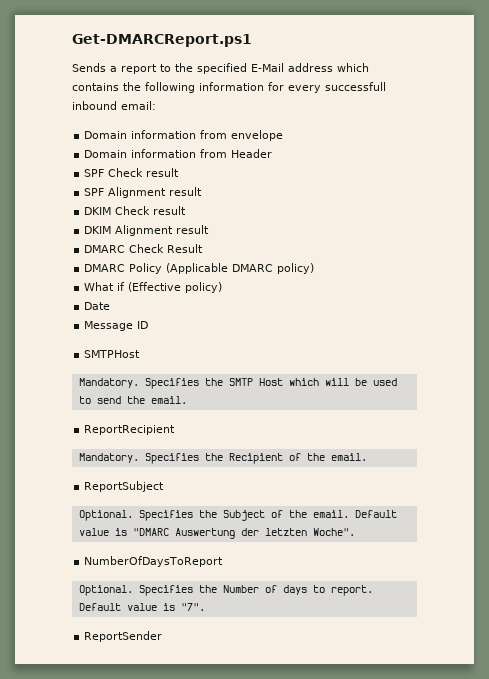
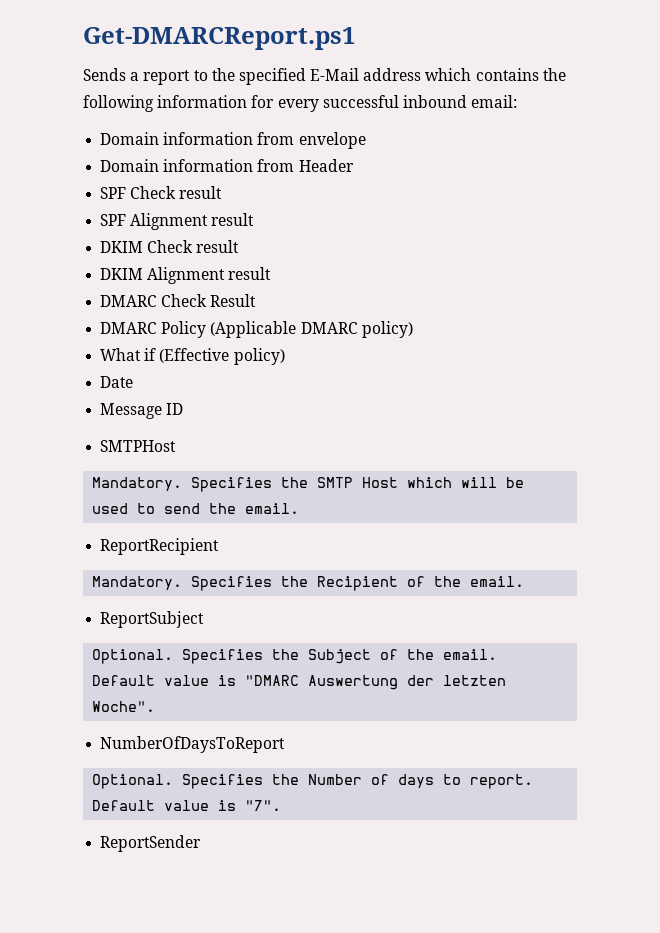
[325,82,386,91] successfull -> [322,95,399,108] successful

